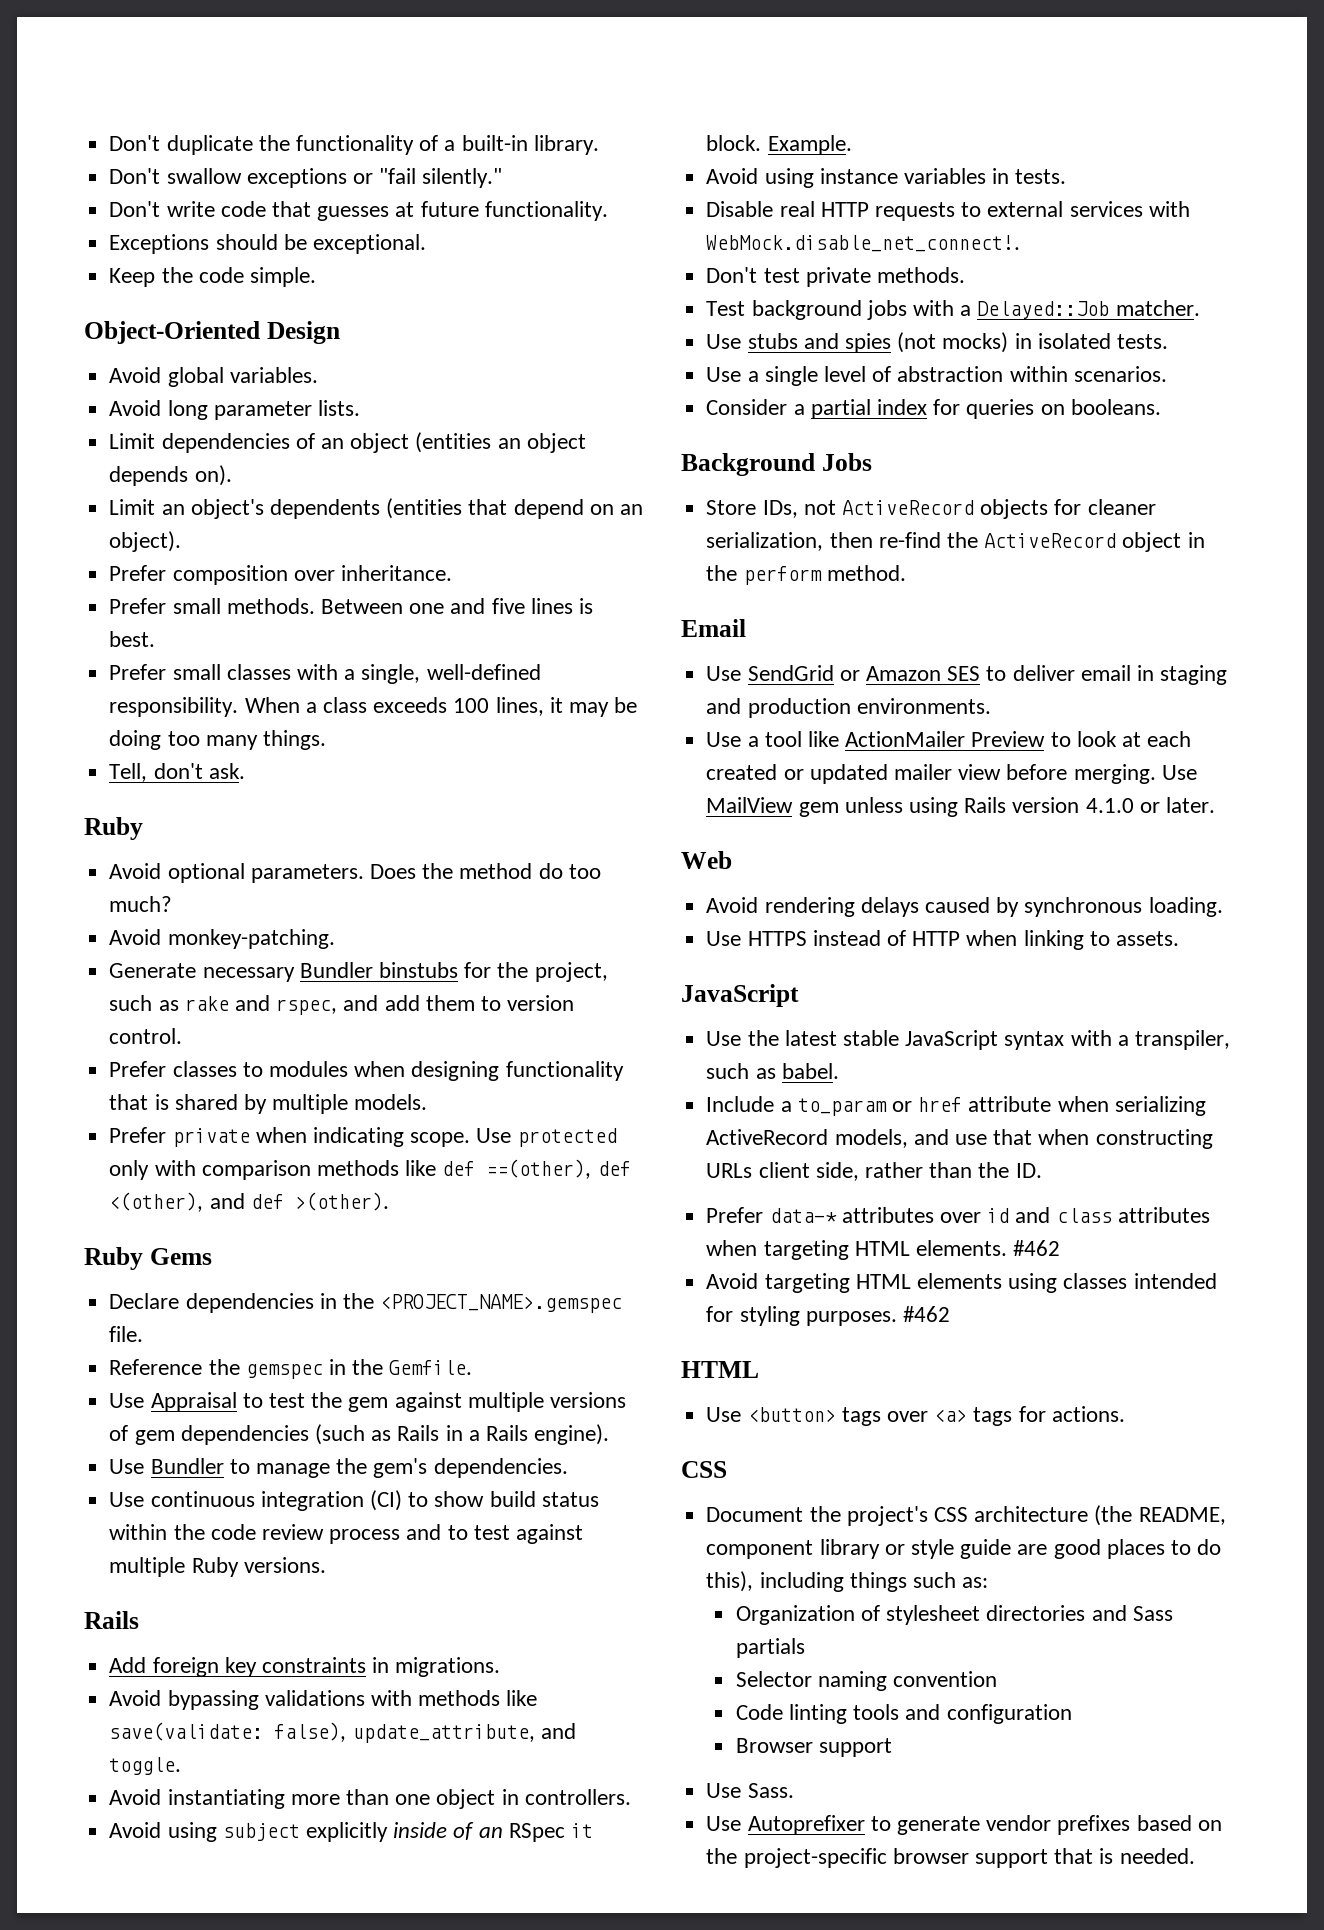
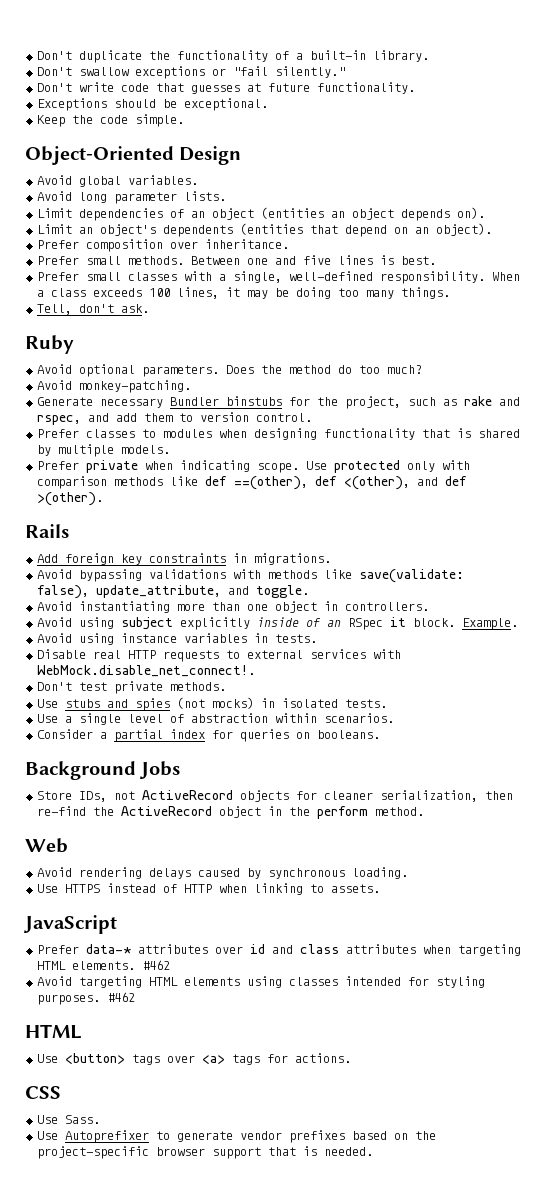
[84,1247,212,1270] [109,1293,623,1313] [109,1326,144,1342] [109,1359,473,1379] [109,1392,626,1412] [109,1424,610,1445] [109,1458,568,1478] [109,1490,599,1511] [109,1524,583,1544] [109,1557,326,1577] // Ruby Gems // Declare dependencies in the <PROJECT_NAME>.gemspec file. // Reference the gemspec in the Gemfile. // Use Appraisal to test the gem against multiple versions of gem dependencies (such as Rails in a Rails engine). // Use Bundler to manage the gem's dependencies. // Use continuous integration (CI) to show build status within the code review process and to test against multiple Ruby versions. -> (103, 499) none
[706,300,1200,320] // Test background jobs with a Delayed::Job matcher. -> (226, 686) none
[681,619,746,637] [706,665,1228,685] [706,698,991,718] [706,731,1192,747] [706,764,1197,784] [706,797,1215,817] // Email // Use SendGrid or Amazon SES to deliver email in staging and production environments. // Use a tool like ActionMailer Preview to look at each created or updated mailer view before merging. Use MailView gem unless using Rails version 4.1.0 or later. -> (424, 811) none
[706,1030,1230,1050] [706,1063,839,1079] [706,1096,1206,1116] [706,1129,1213,1149] [706,1162,1042,1181] // Use the latest stable JavaScript syntax with a transpiler, such as babel. // Include a to_param or href attribute when serializing ActiveRecord models, and use that when constructing URLs client side, rather than the ID. -> (117, 924) none
[706,1505,1226,1526] [706,1539,1222,1559] [706,1571,989,1592] [735,1605,1173,1625] [735,1638,805,1658] [735,1671,998,1691] [735,1704,1072,1724] [735,1738,892,1757] // Document the project's CSS architecture (the README, component library or style guide are good places to do this), including things such as: // Organization of stylesheet directories and Sass partials // Selector naming convention // Code linting tools and configuration // Browser support -> (61, 1092) none

